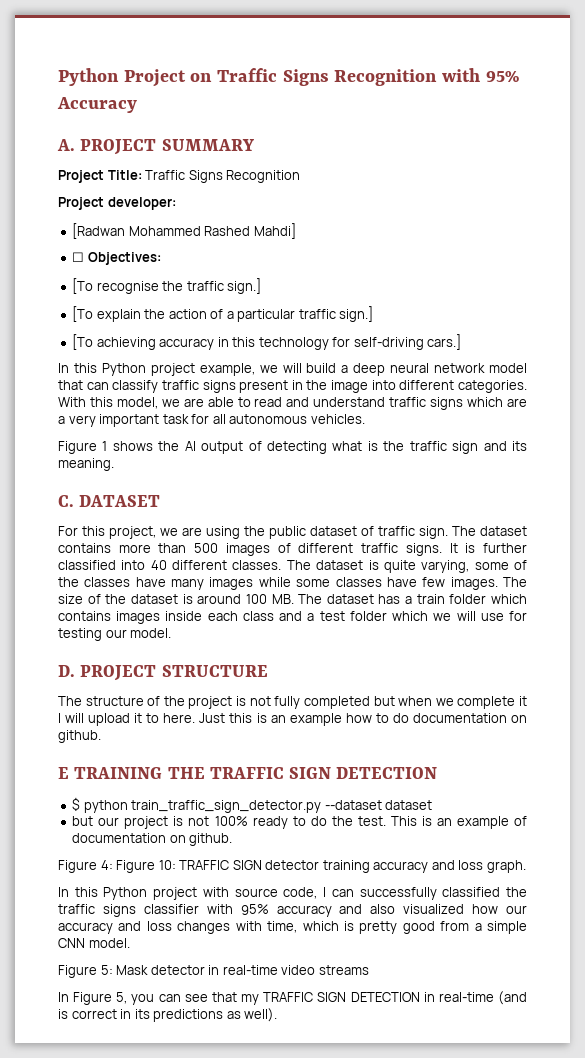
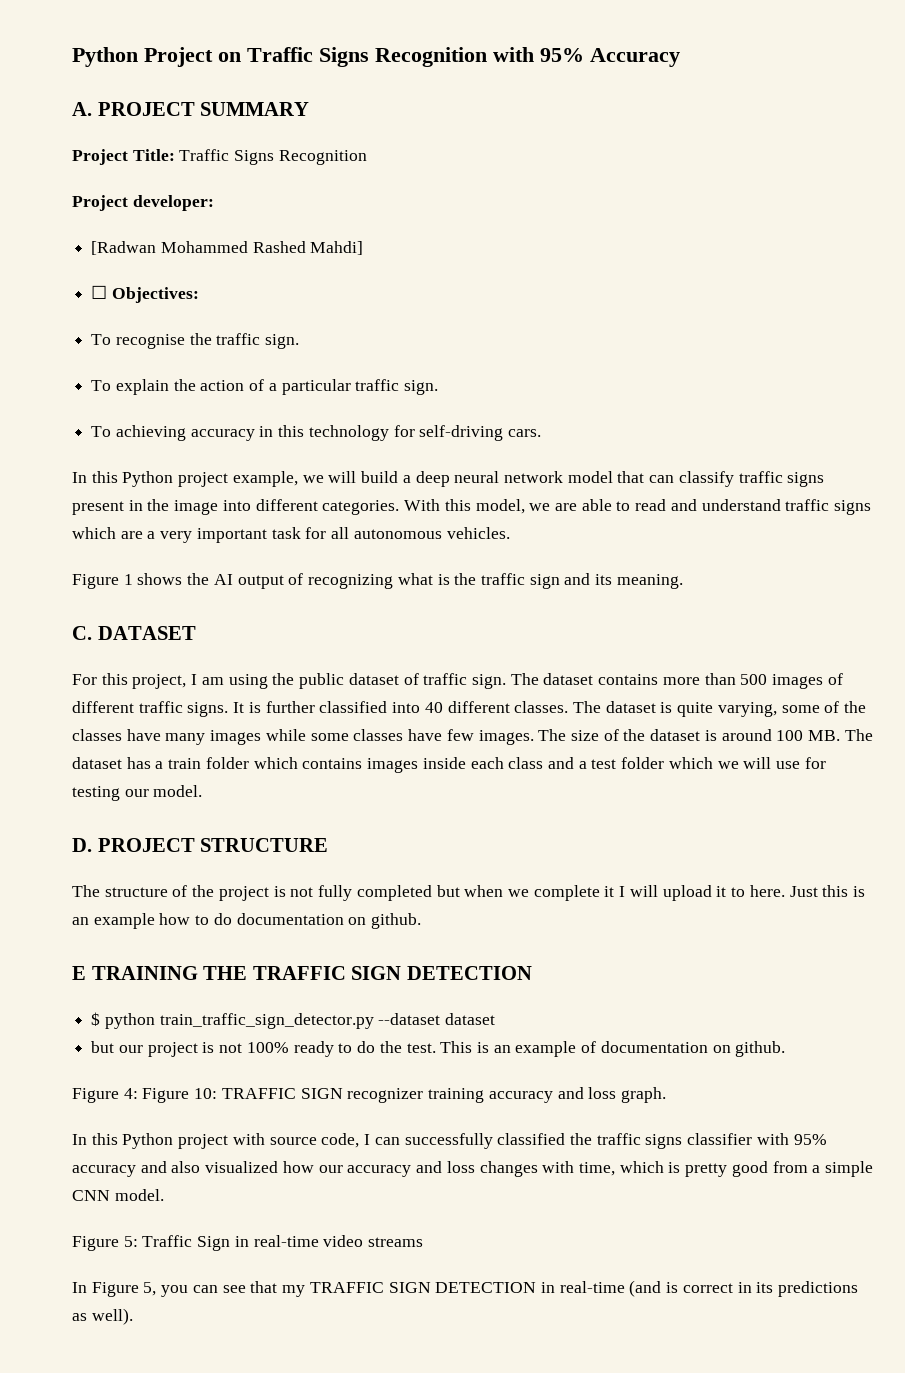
[72,278,94,294] [To -> [91,334,112,345] To
[227,278,262,294] [72,306,94,322] sign.] // [To -> [265,334,300,349] [91,380,112,391] sign. // To
[339,306,374,322] [72,334,94,350] sign.] // [To -> [404,380,439,395] [91,426,112,437] sign. // To
[427,334,462,350] cars.] -> [508,429,542,437] cars.
[267,441,327,454] detecting -> [308,574,394,589] recognizing
[160,527,202,536] we are -> [191,674,224,685] I am
[265,860,320,870] detector -> [347,1088,424,1103] recognizer
[116,965,205,975] Mask detector -> [142,1235,231,1251] Traffic Sign

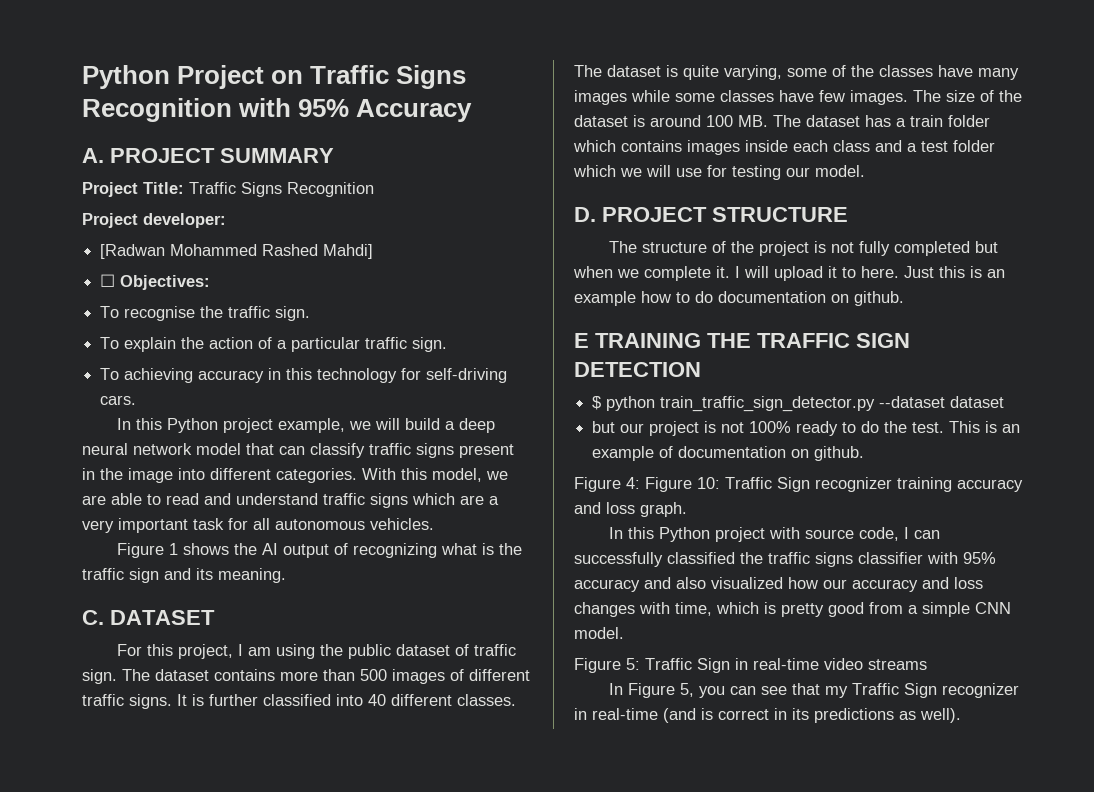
[604,886,615,897] it -> [716,266,730,278] it.
[221,1088,343,1099] TRAFFIC SIGN -> [725,477,810,492] Traffic Sign
[309,1282,537,1293] TRAFFIC SIGN DETECTION -> [852,683,1020,698] Traffic Sign recognizer

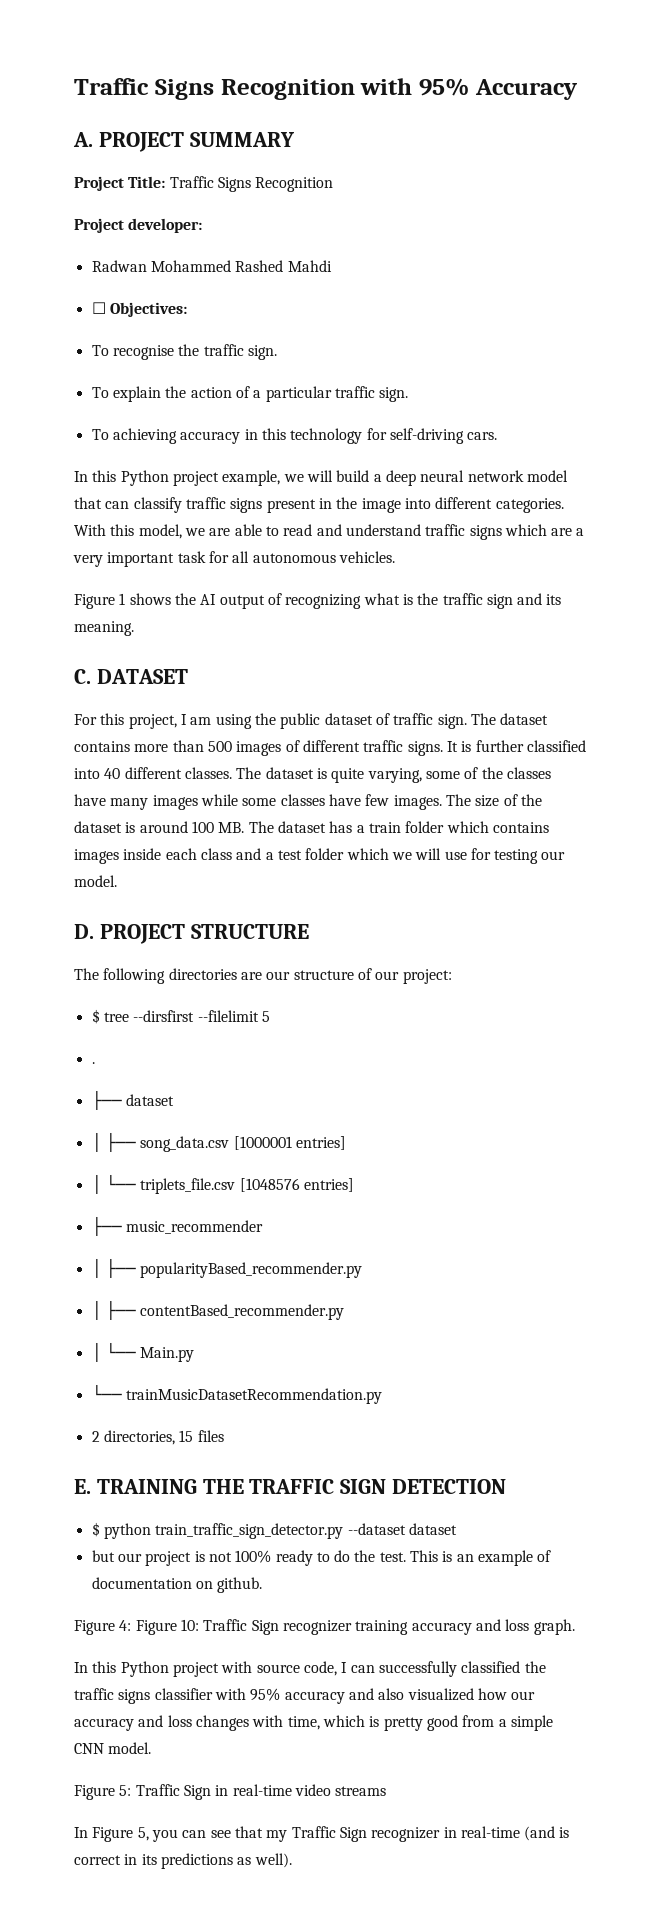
[82,65,304,89] Python Project on -> (74, 86) none
[100,244,166,259] [Radwan -> [91,260,147,272] Radwan
[323,244,374,259] Mahdi] -> [287,260,332,272] Mahdi
[642,241,999,256] [573,266,1005,281] [574,291,904,306] [574,333,589,348] structure of the project is not fully completed but when we complete it. I will upload it to here. Just this is an example how to do documentation on github. // E -> [103,968,452,984] [91,1009,270,1024] [91,1062,95,1064] [91,1090,174,1110] [91,1132,346,1152] [91,1174,354,1194] [91,1216,263,1236] [91,1258,363,1278] [91,1300,345,1320] [91,1342,195,1362] [91,1384,382,1404] [91,1430,224,1445] [74,1479,91,1494] following directories are our structure of our project: // $ tree --dirsfirst --filelimit 5 // . // ├── dataset // │ ├── song_data.csv [1000001 entries] // │ └── triplets_file.csv [1048576 entries] // ├── music_recommender // │ ├── popularityBased_recommender.py // │ ├── contentBased_recommender.py // │ └── Main.py // └── trainMusicDatasetRecommendation.py // 2 directories, 15 files // E.

